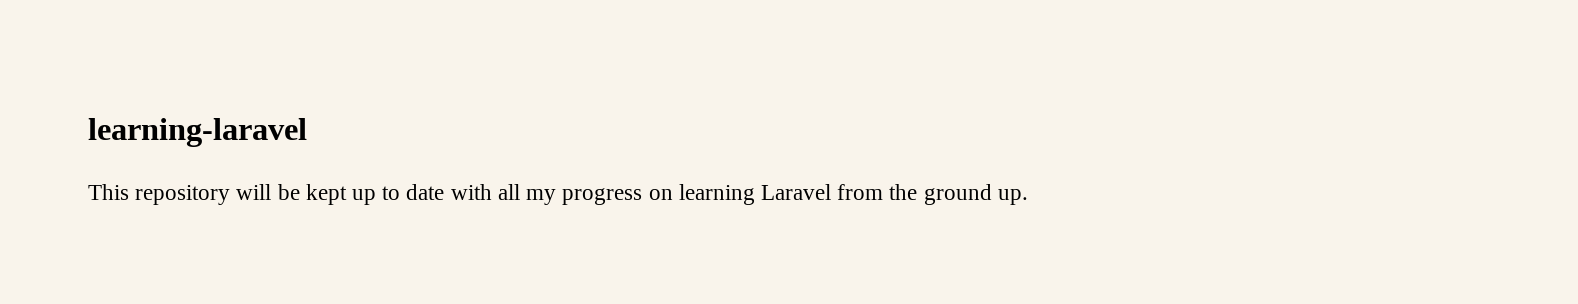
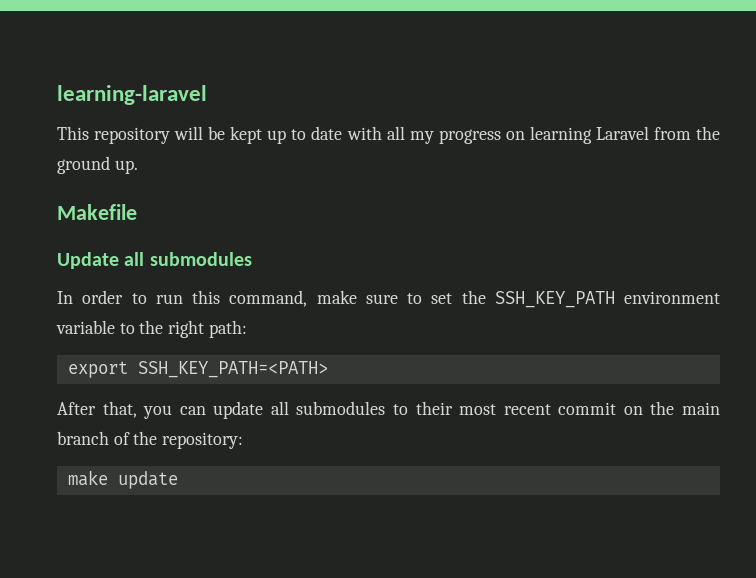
(1028, 197) none -> [57,204,137,220] [57,252,252,269] [57,290,720,308] [56,320,247,338] [67,361,328,378] [57,401,720,419] [57,431,244,449] [67,470,178,489] // Makefile // Update all submodules // In order to run this command, make sure to set the SSH_KEY_PATH environment variable to the right path: // export SSH_KEY_PATH=<PATH> // After that, you can update all submodules to their most recent commit on the main branch of the repository: // make update

